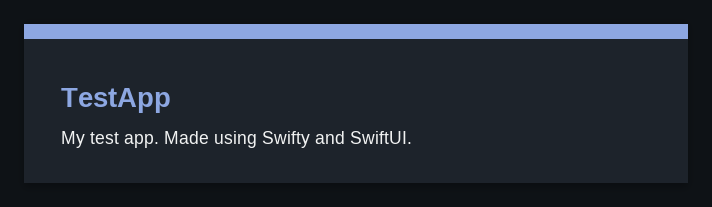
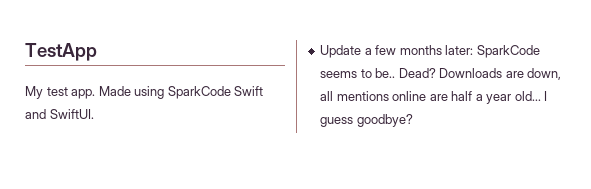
[262,131,310,148] Swifty -> [167,86,264,99] SparkCode Swift
(412, 137) none -> [320,45,540,58] [320,68,562,80] [320,91,548,104] [320,114,413,127] // Update a few months later: SparkCode seems to be.. Dead? Downloads are down, all mentions online are half a year old... I guess goodbye?

